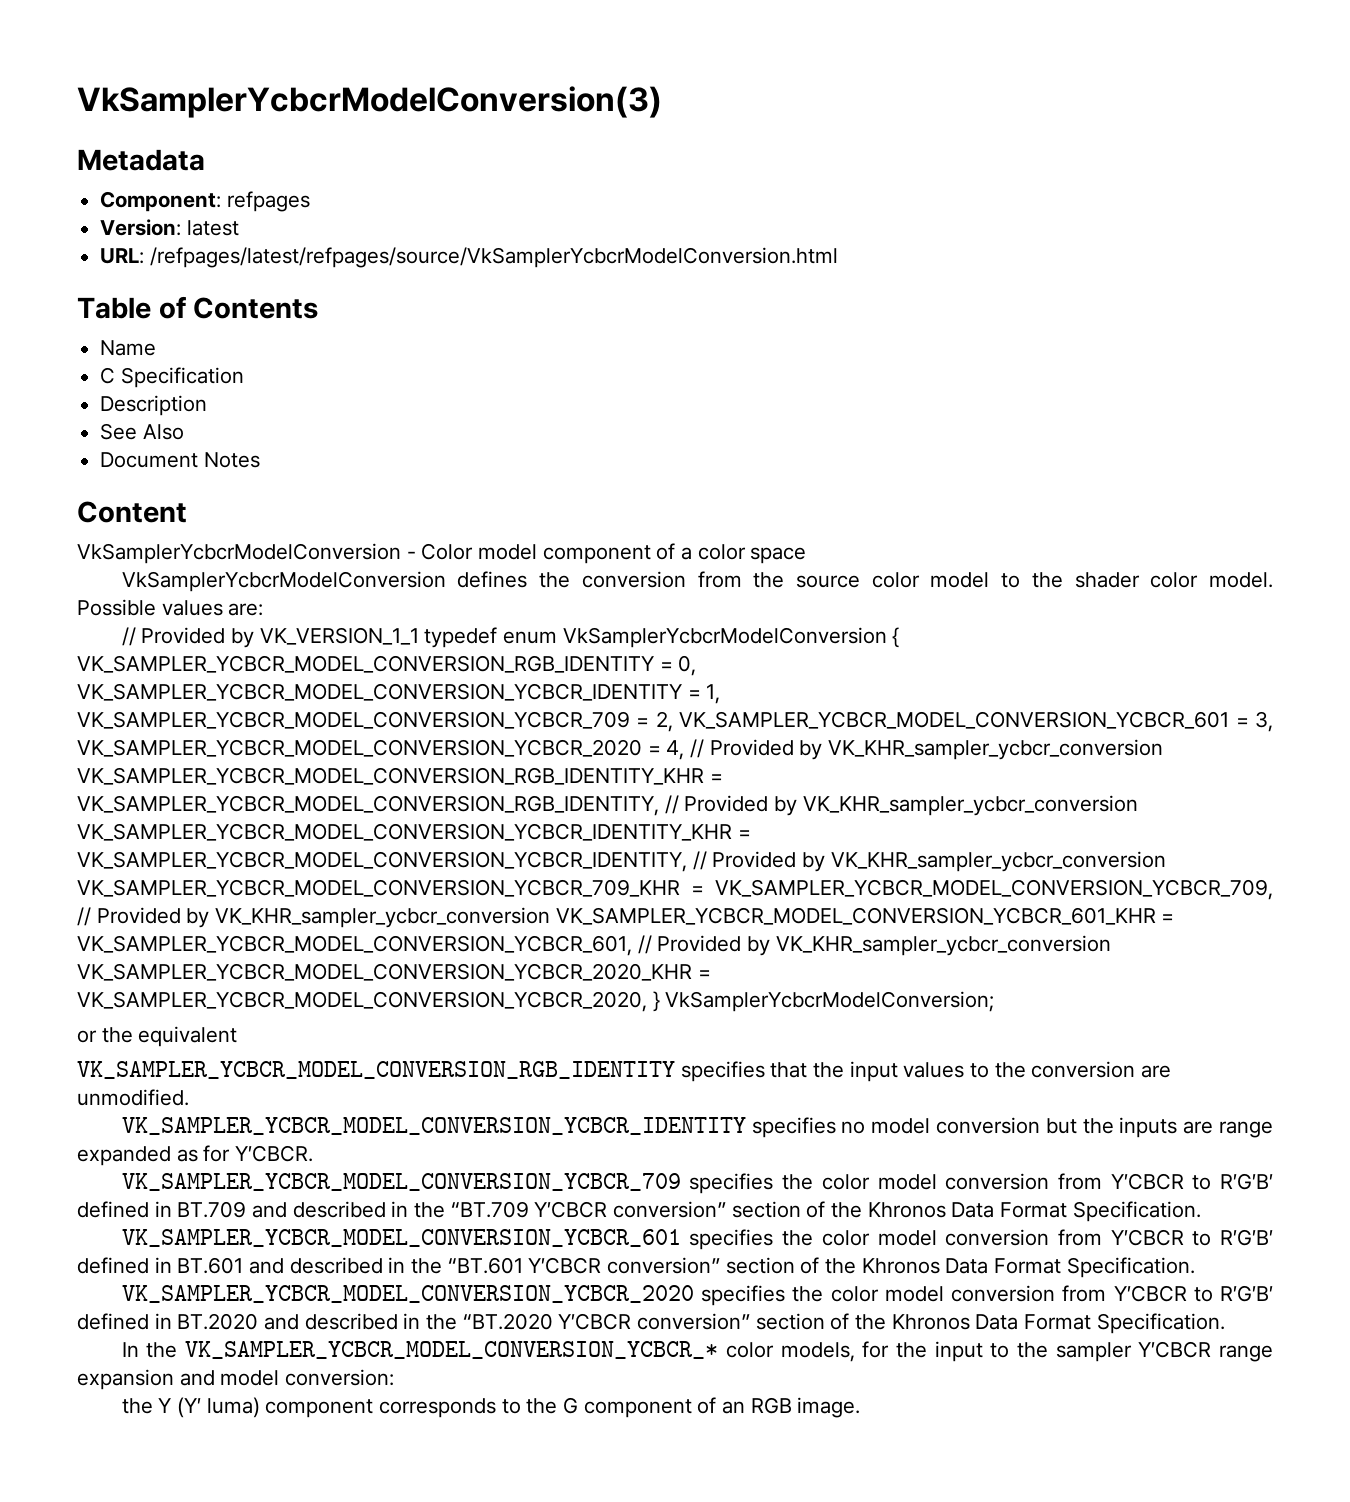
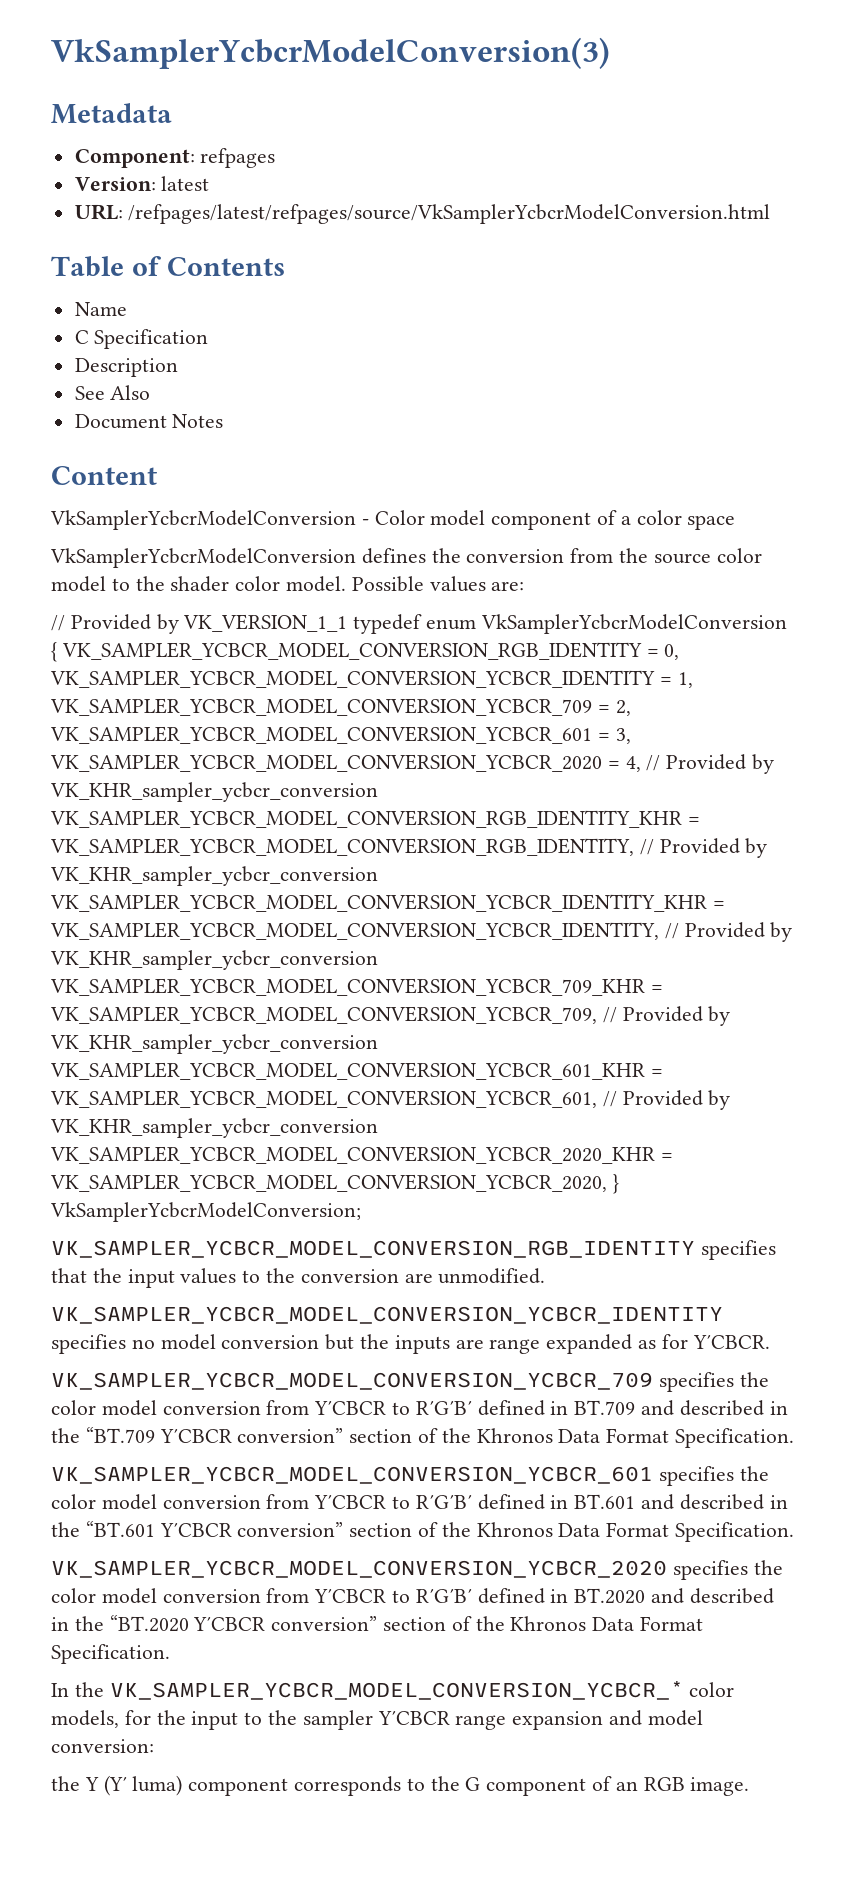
[77,1026,238,1047] // or the equivalent -> (361, 1212) none

